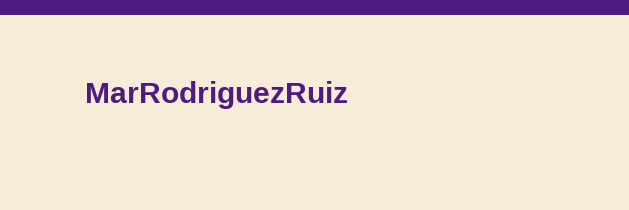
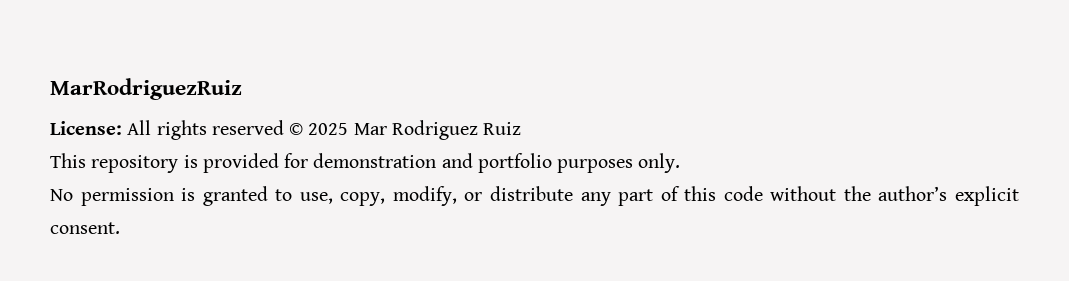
(348, 95) none -> [50,120,522,140] [50,153,681,173] [50,186,1019,206] [50,222,120,234] // License: All rights reserved © 2025 Mar Rodriguez Ruiz // This repository is provided for demonstration and portfolio purposes only. // No permission is granted to use, copy, modify, or distribute any part of this code without the author’s explicit consent.

